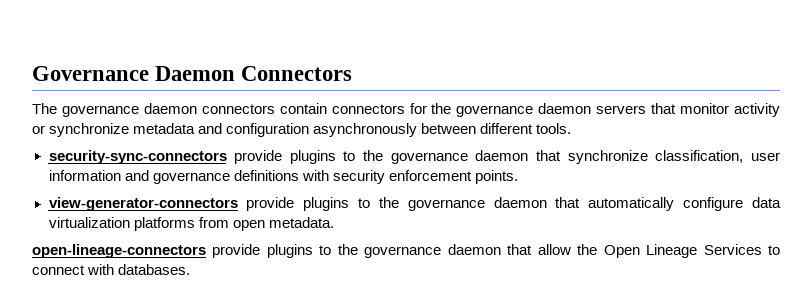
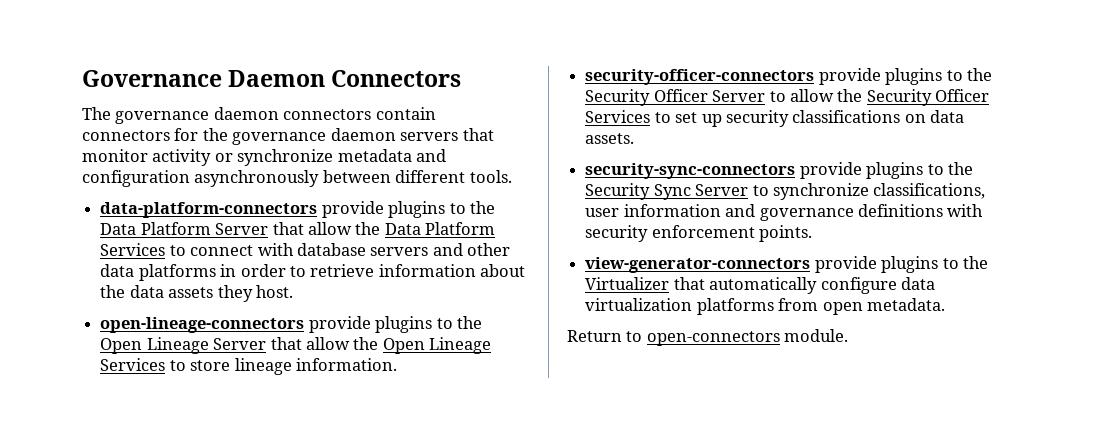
(572, 128) none -> [100,201,495,218] [100,222,496,235] [100,243,511,256] [100,264,526,281] [100,285,293,302] [100,316,482,333] [100,337,492,354] [100,358,397,375] [585,68,992,85] [585,89,990,106] [585,110,965,127] [585,133,635,144] // data-platform-connectors provide plugins to the Data Platform Server that allow the Data Platform Services to connect with database servers and other data platforms in order to retrieve information about the data assets they host. // open-lineage-connectors provide plugins to the Open Lineage Server that allow the Open Lineage Services to store lineage information. // security-officer-connectors provide plugins to the Security Officer Server to allow the Security Officer Services to set up security classifications on data assets.
[390,150,744,164] governance daemon that synchronize classification, -> [585,183,986,200] Security Sync Server to synchronize classifications,
[407,197,547,211] governance daemon -> [585,277,670,290] Virtualizer
[32,244,780,258] [32,264,191,275] open-lineage-connectors provide plugins to the governance daemon that allow the Open Lineage Services to connect with databases. -> [567,329,849,346] Return to open-connectors module.

